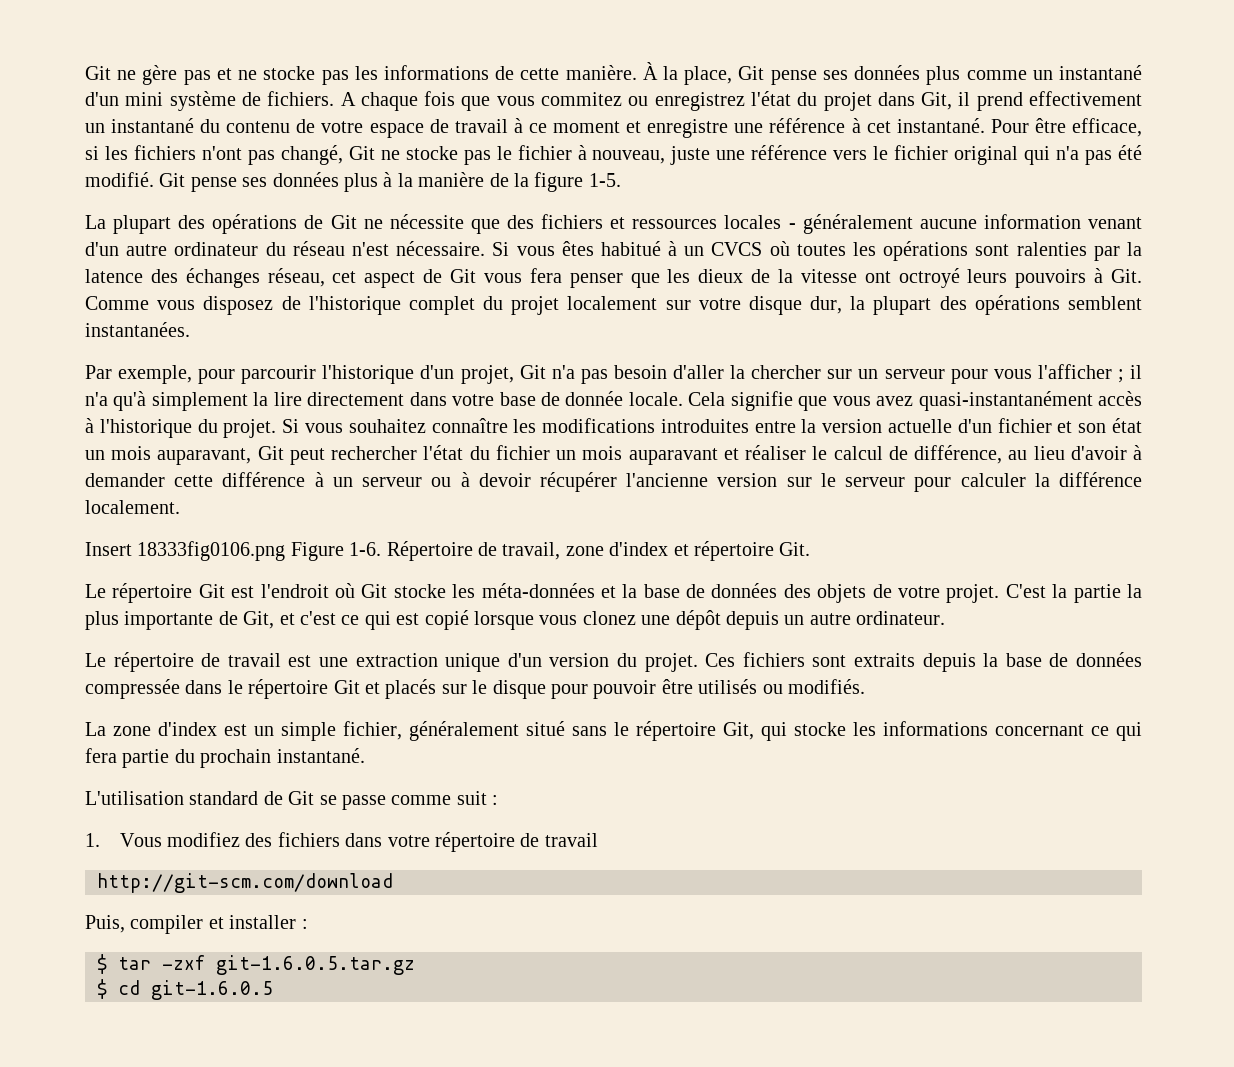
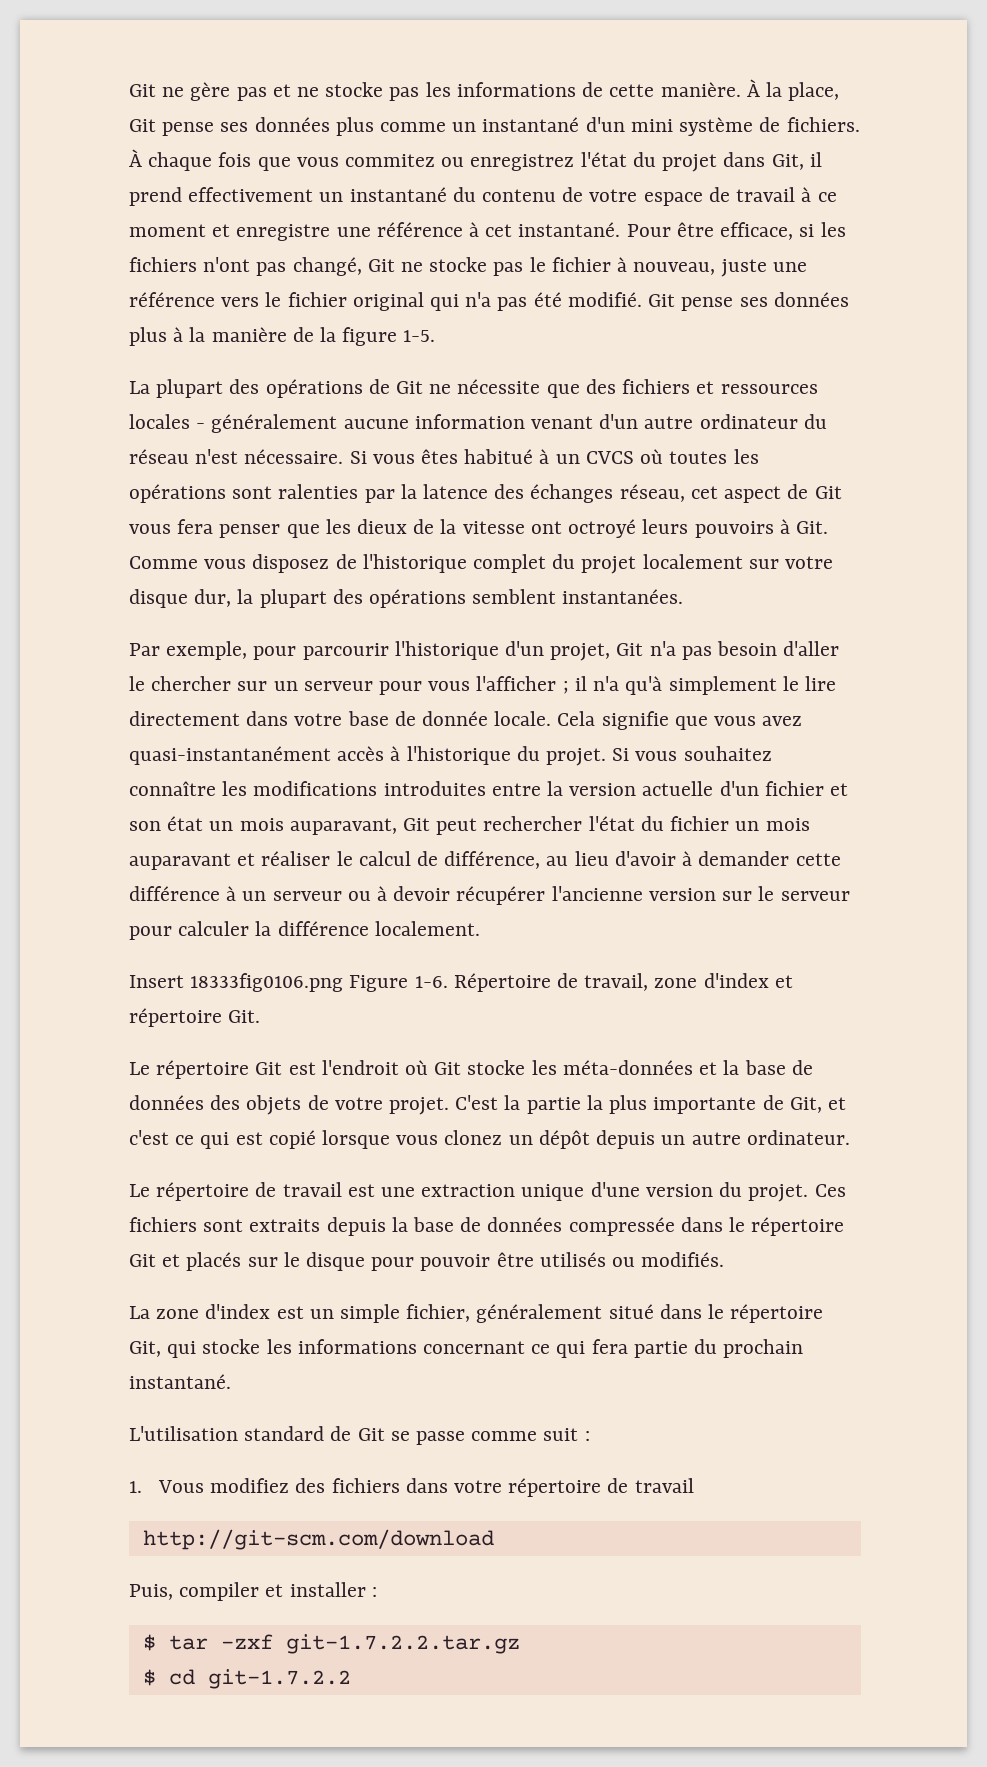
[340,92,356,106] A -> [129,149,142,167] À
[730,365,746,379] la -> [129,676,145,691] le
[253,392,269,406] la -> [782,676,799,691] le
[641,615,671,625] une -> [508,1135,533,1145] un
[507,653,542,667] d'un -> [590,1182,640,1197] d'une
[572,726,607,736] sans -> [659,1304,702,1319] dans
[216,955,415,975] git-1.6.0.5.tar.gz -> [285,1634,520,1654] git-1.7.2.2.tar.gz
[151,980,273,1000] git-1.6.0.5 -> [207,1669,351,1689] git-1.7.2.2

